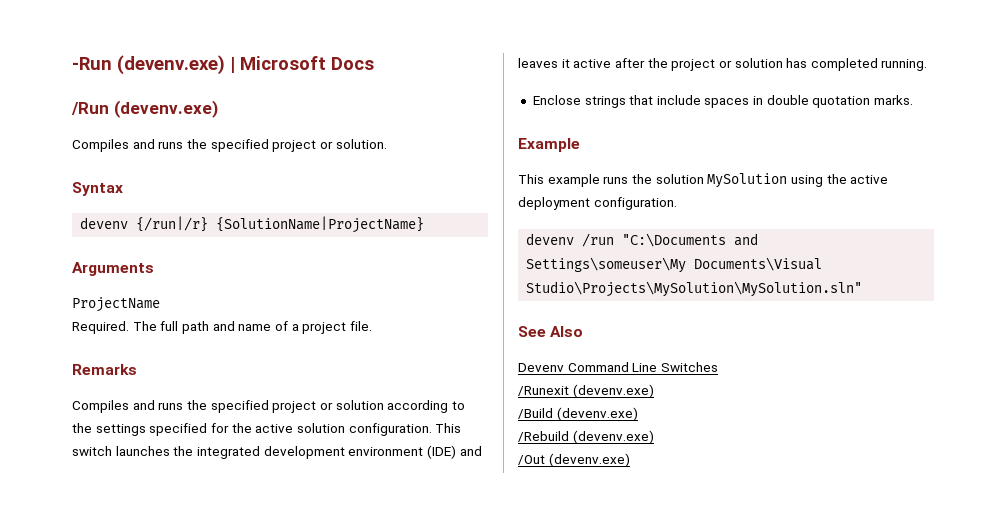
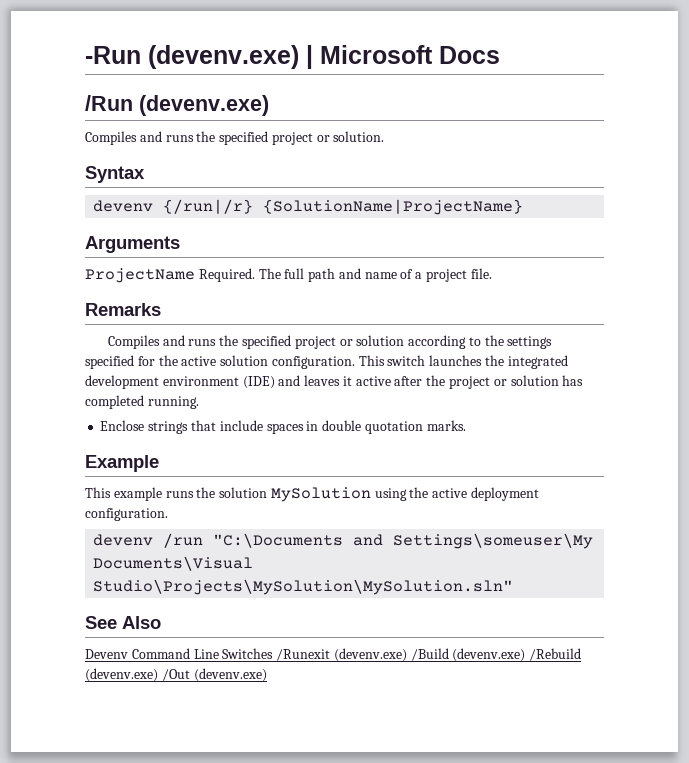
(160, 304) // -> (195, 275) none
(718, 367) // -> (274, 653) none
(654, 391) // -> (407, 655) none
(638, 414) // -> (526, 655) none
(654, 437) // -> (158, 675) none

